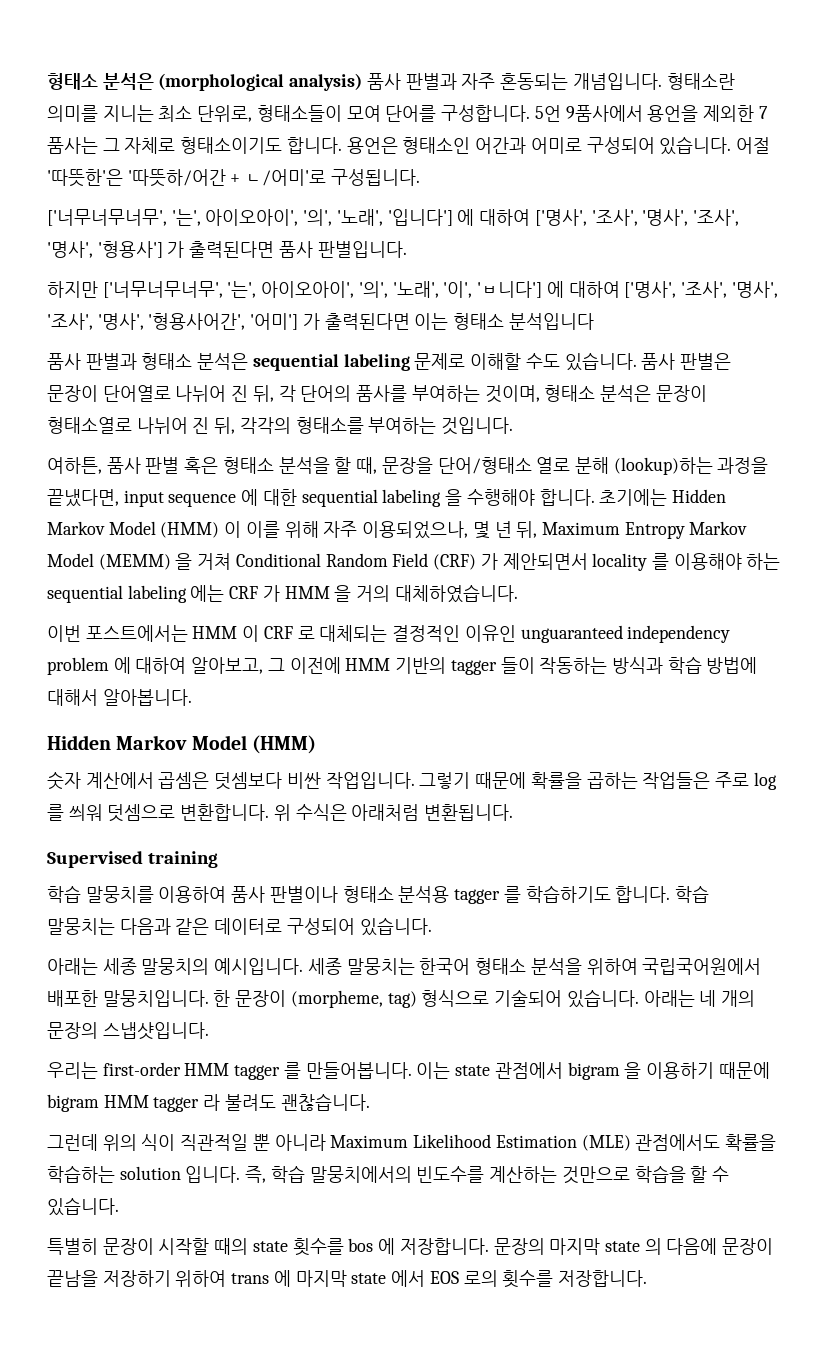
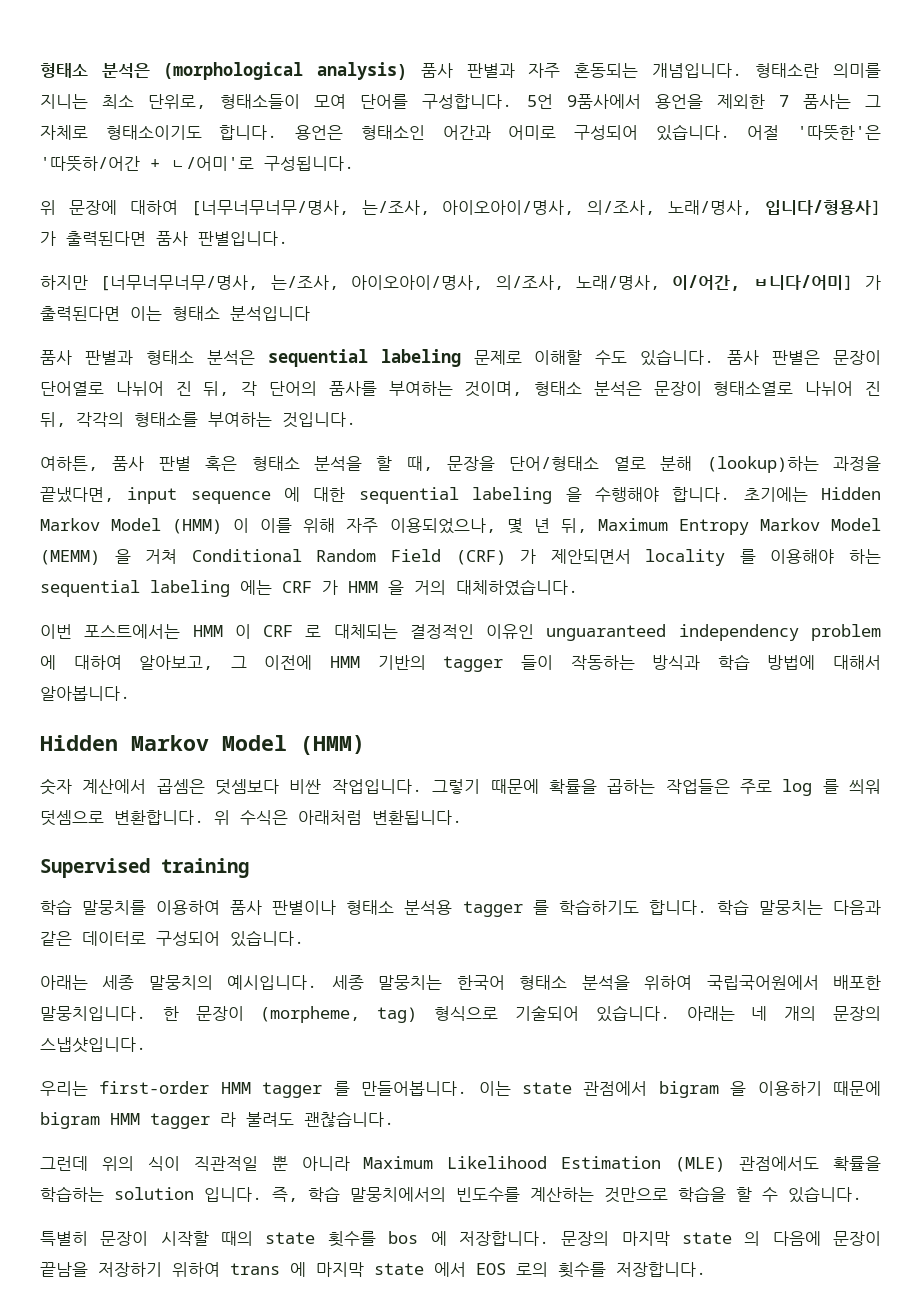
[47,209,739,226] [47,241,163,258] ['너무너무너무', '는', 아이오아이', '의', '노래', '입니다'] 에 대하여 ['명사', '조사', '명사', '조사', '명사', '형용사'] -> [40,200,881,216] 위 문장에 대하여 [너무너무너무/명사, 는/조사, 아이오아이/명사, 의/조사, 노래/명사, 입니다/형용사]
[102,281,778,298] [47,313,299,330] ['너무너무너무', '는', 아이오아이', '의', '노래', '이', 'ㅂ니다'] 에 대하여 ['명사', '조사', '명사', '조사', '명사', '형용사어간', '어미'] -> [100,275,853,291] [너무너무너무/명사, 는/조사, 아이오아이/명사, 의/조사, 노래/명사, 이/어간, ㅂ니다/어미]

